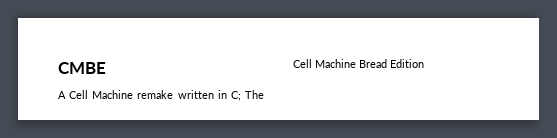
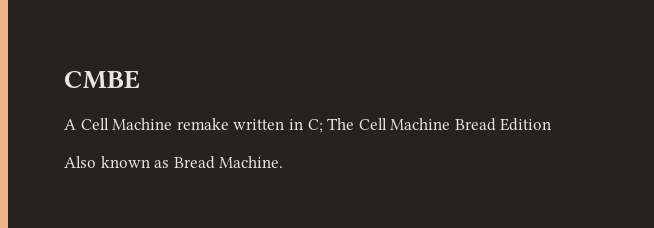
(424, 63) none -> [64,156,284,169] // Also known as Bread Machine.

